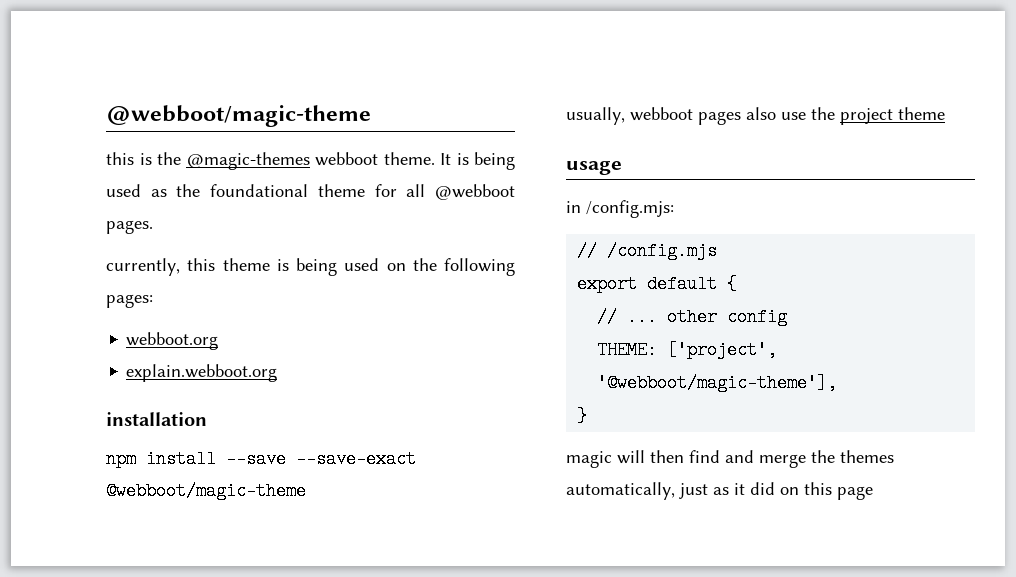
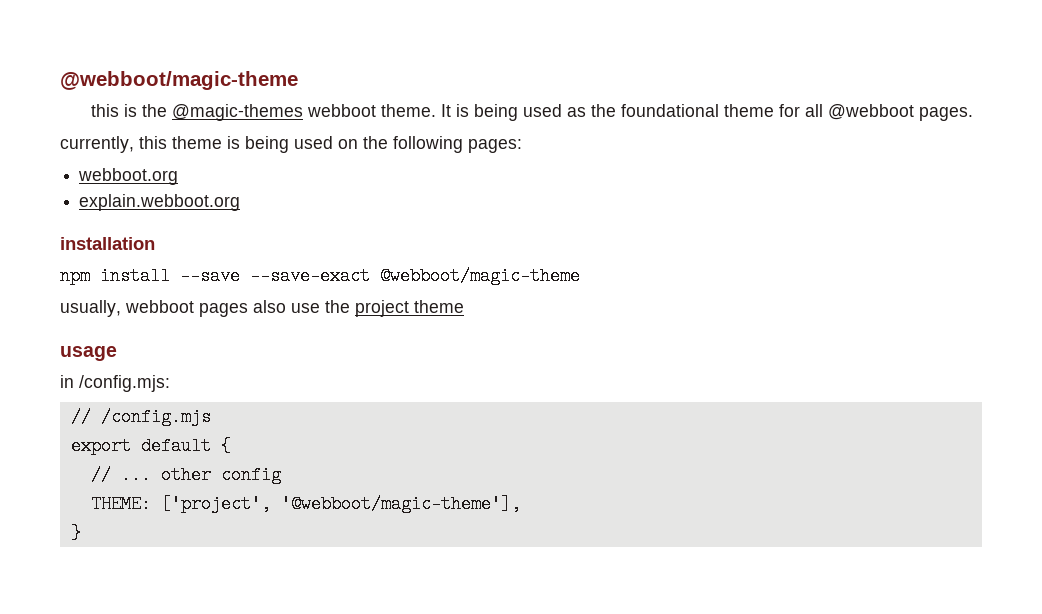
[566,450,894,468] [566,482,873,500] // magic will then find and merge the themes automatically, just as it did on this page -> (81, 533) none

